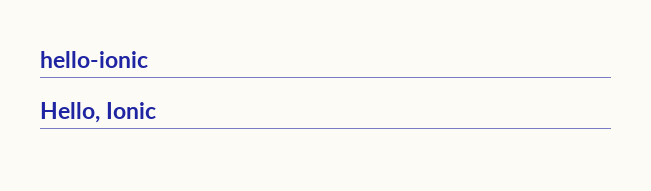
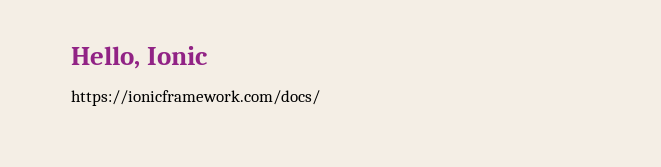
[40,51,148,68] hello-ionic // -> (71, 57) none
(157, 110) none -> [71,90,320,106] // https://ionicframework.com/docs/

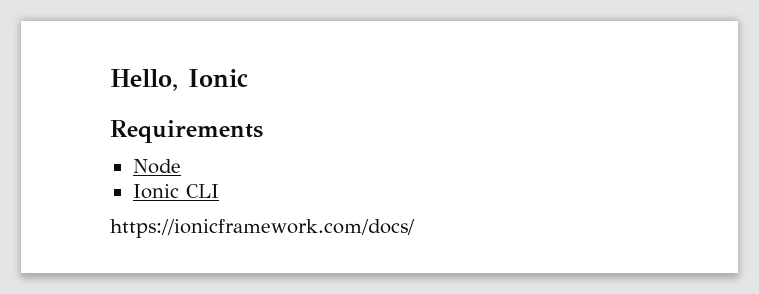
(209, 55) none -> [110,120,263,143] [132,159,181,174] [132,184,219,199] // Requirements // Node // Ionic CLI

